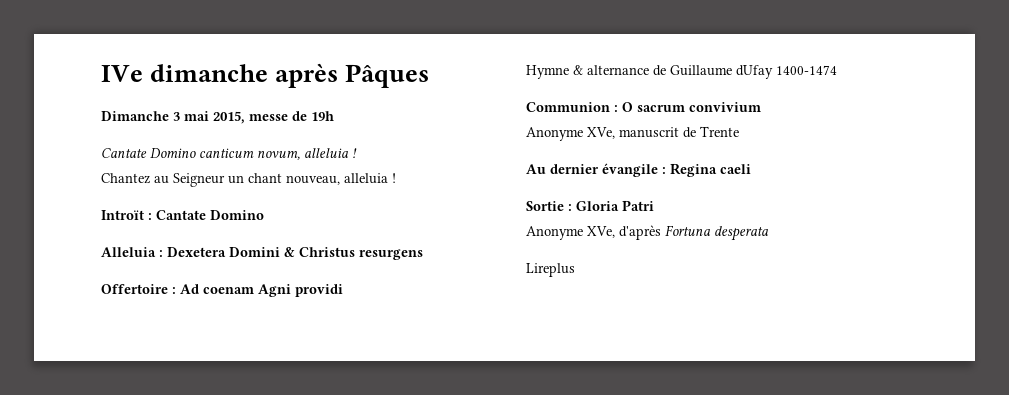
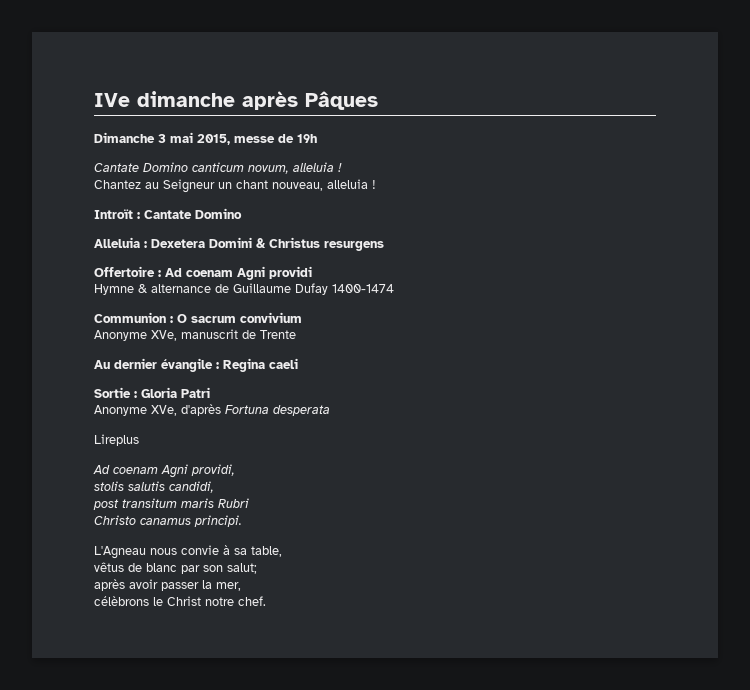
[736,65,773,79] dUfay -> [295,283,328,295] Dufay
(575, 270) none -> [93,464,235,478] [94,481,214,493] [93,498,249,510] [94,515,242,527] [94,545,282,559] [94,562,257,574] [94,579,241,591] [94,596,266,606] // Ad coenam Agni providi, // stolis salutis candidi, // post transitum maris Rubri // Christo canamus principi. // L'Agneau nous convie à sa table, // vêtus de blanc par son salut; // après avoir passer la mer, // célèbrons le Christ notre chef.

